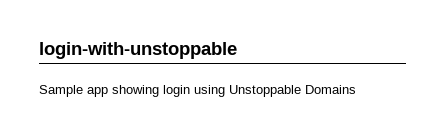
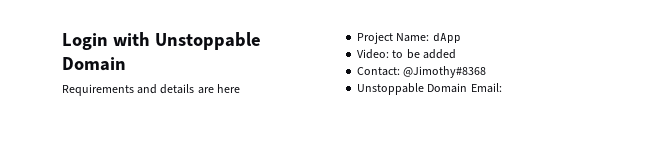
[39,42,237,59] [39,85,356,97] login-with-unstoppable // Sample app showing login using Unstoppable Domains -> [62,32,261,50] [62,57,126,71] [62,84,240,96] [357,32,461,44] [357,49,456,59] [357,66,487,78] [357,83,502,95] Login with Unstoppable Domain // Requirements and details are here // Project Name: dApp // Video: to be added // Contact: @Jimothy#8368 // Unstoppable Domain Email:

